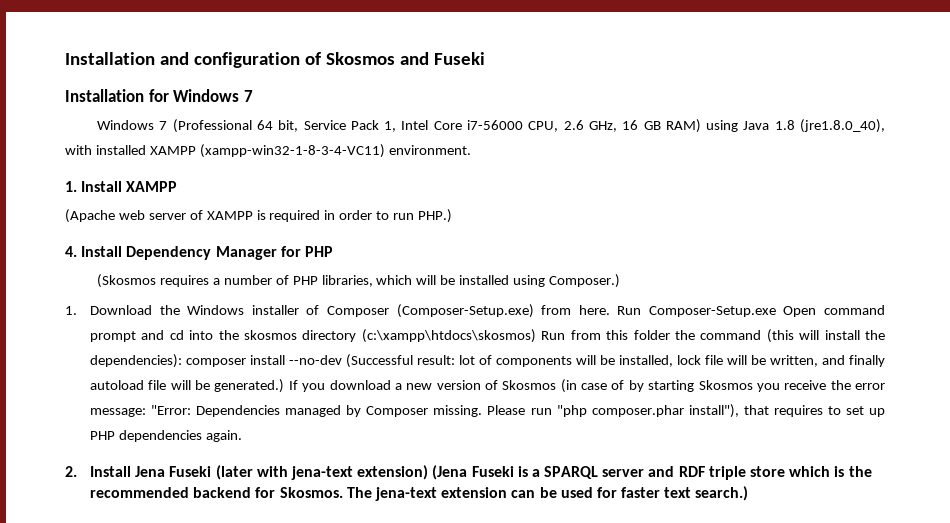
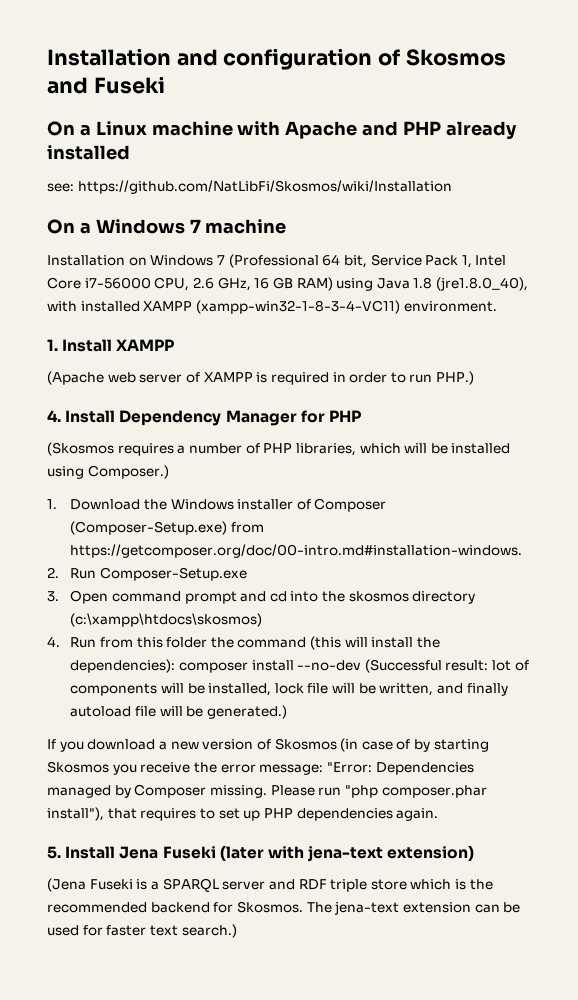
[65,89,253,102] Installation for Windows 7 // -> [47,121,517,139] [47,145,130,160] [47,180,452,194] [47,219,287,234] [47,255,147,266] On a Linux machine with Apache and PHP already installed // see: https://github.com/NatLibFi/Skosmos/wiki/Installation // On a Windows 7 machine // Installation on
[578,305,610,315] here. -> [70,544,523,558] [47,567,59,578] https://getcomposer.org/doc/00-intro.md#installation-windows. // 2.
(776, 311) none -> [47,591,59,602] // 3.
(536, 336) none -> [47,636,60,647] // 4.
(285, 386) none -> (287, 712) //
[65,466,77,477] 2. -> [47,846,61,859] 5.
(429, 472) none -> (475, 853) //

